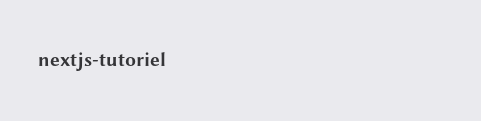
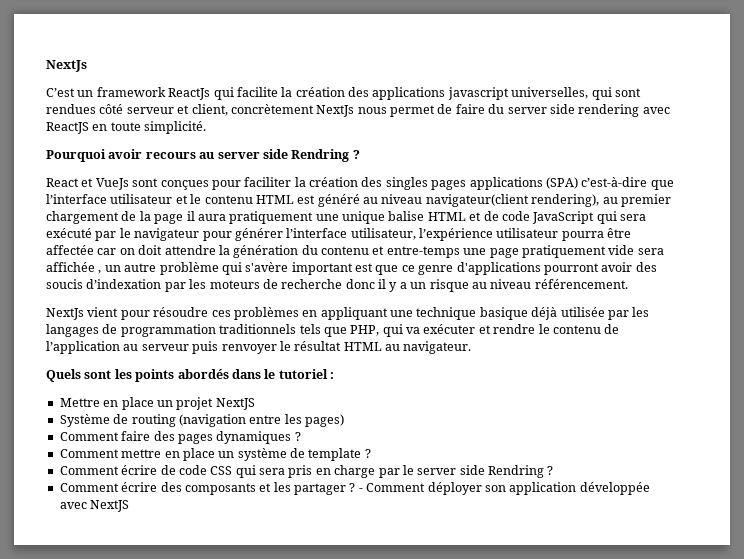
[38,52,166,71] nextjs-tutoriel -> [46,60,87,72] [46,87,641,100] [46,104,670,117] [46,121,207,134] [46,149,360,162] [46,177,674,190] [46,194,671,207] [46,211,646,224] [46,228,632,241] [46,245,664,258] [46,262,657,275] [46,279,628,292] [46,307,650,320] [46,324,620,337] [46,341,472,354] [46,369,334,382] [59,397,255,410] [59,414,344,427] [59,431,301,444] [59,448,371,461] [59,465,554,478] [59,482,650,495] [59,500,130,512] NextJs // C’est un framework ReactJs qui facilite la création des applications javascript universelles, qui sont rendues côté serveur et client, concrètement NextJs nous permet de faire du server side rendering avec ReactJS en toute simplicité. // Pourquoi avoir recours au server side Rendring ? // React et VueJs sont conçues pour faciliter la création des singles pages applications (SPA) c’est-à-dire que l’interface utilisateur et le contenu HTML est généré au niveau navigateur(client rendering), au premier chargement de la page il aura pratiquement une unique balise HTML et de code JavaScript qui sera exécuté par le navigateur pour générer l’interface utilisateur, l’expérience utilisateur pourra être affectée car on doit attendre la génération du contenu et entre-temps une page pratiquement vide sera affichée , un autre problème qui s'avère important est que ce genre d'applications pourront avoir des soucis d’indexation par les moteurs de recherche donc il y a un risque au niveau référencement. // NextJs vient pour résoudre ces problèmes en appliquant une technique basique déjà utilisée par les langages de programmation traditionnels tels que PHP, qui va exécuter et rendre le contenu de l’application au serveur puis renvoyer le résultat HTML au navigateur. // Quels sont les points abordés dans le tutoriel : // Mettre en place un projet NextJS // Système de routing (navigation entre les pages) // Comment faire des pages dynamiques ? // Comment mettre en place un système de template ? // Comment écrire de code CSS qui sera pris en charge par le server side Rendring ? // Comment écrire des composants et les partager ? - Comment déployer son application développée avec NextJS

